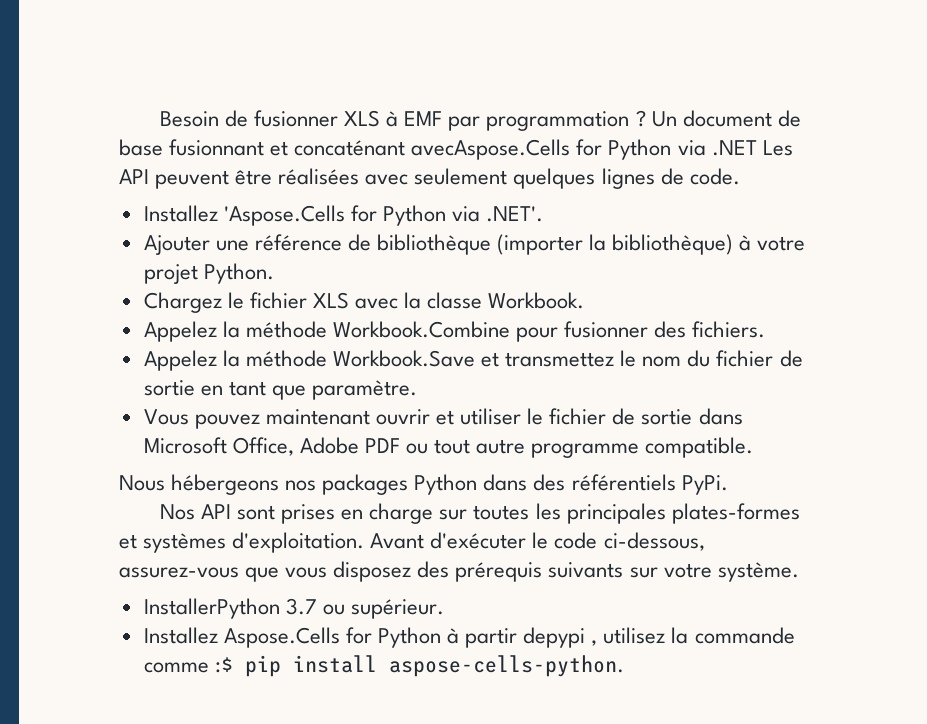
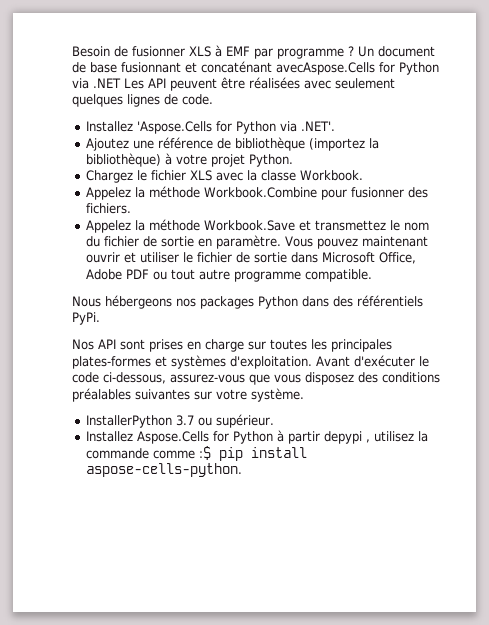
[486,111,630,131] programmation -> [277,48,344,59] programme
[143,235,210,255] Ajouter -> [86,138,130,151] Ajoutez
[497,234,584,255] (importer -> [309,138,366,151] (importez
[228,381,306,400] tant que -> (213, 242) none
(418, 390) // -> (282, 242) none
[455,562,624,582] prérequis suivants -> [382,372,440,383] [72,388,190,402] conditions préalables suivantes

